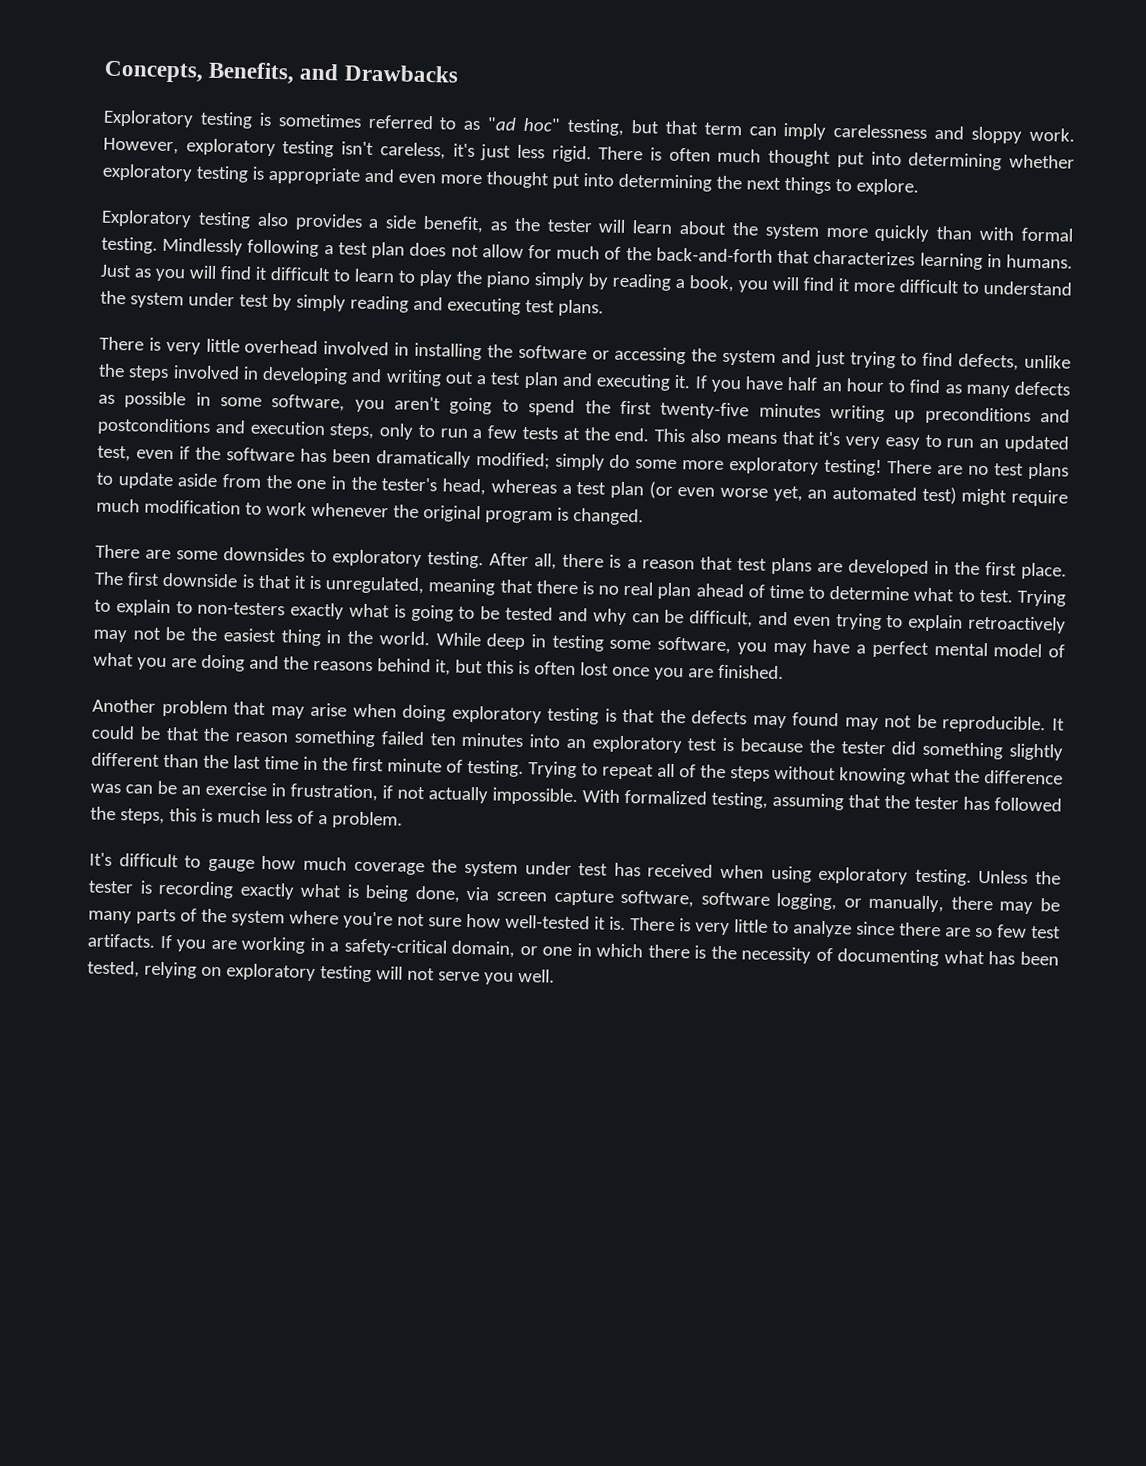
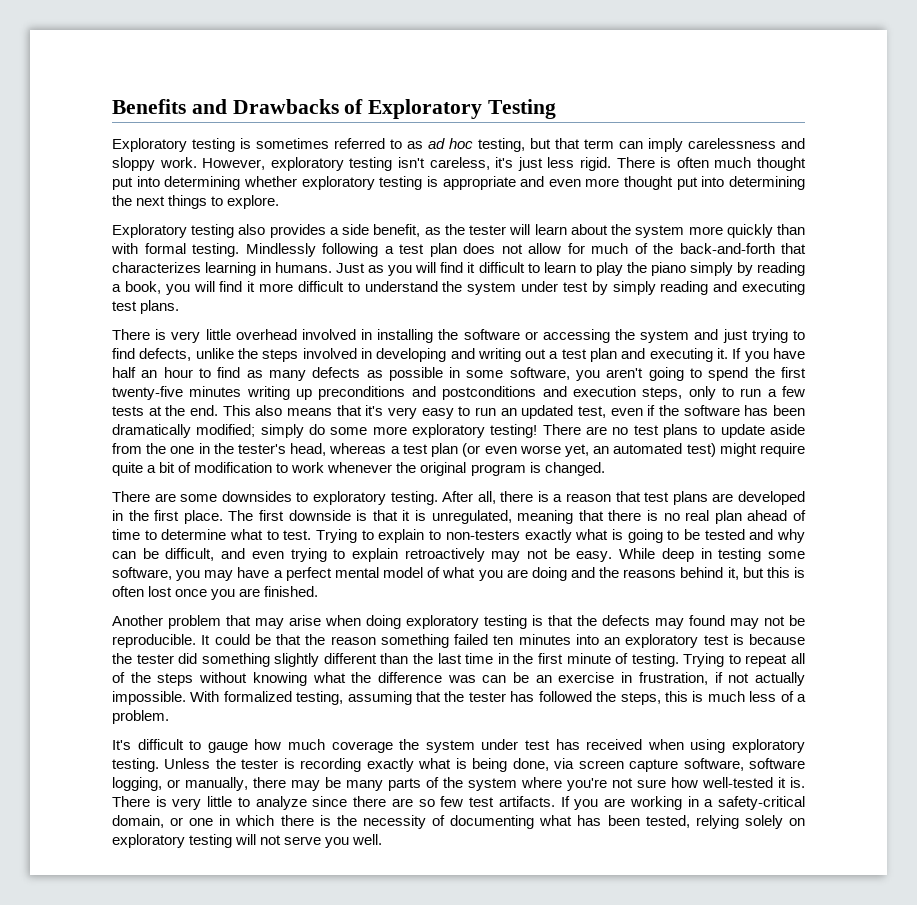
[104,60,296,85] Concepts, Benefits, -> [112,99,186,114] Benefits
(459, 73) none -> [344,99,557,119] of Exploratory Testing
[487,117,562,132] "ad hoc" -> [428,138,473,149] ad hoc
[96,498,140,513] much -> [112,462,192,476] quite a bit of
[191,627,430,647] the easiest thing in the world. -> [576,551,613,562] easy.
(197, 970) none -> [744,815,783,829] solely

